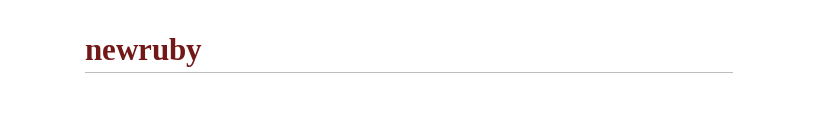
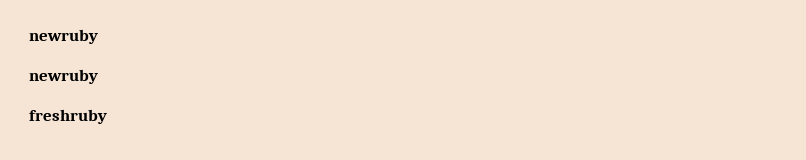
[85,38,202,67] newruby -> [29,29,98,44] [29,69,98,84] [29,109,107,124] newruby // newruby // freshruby

